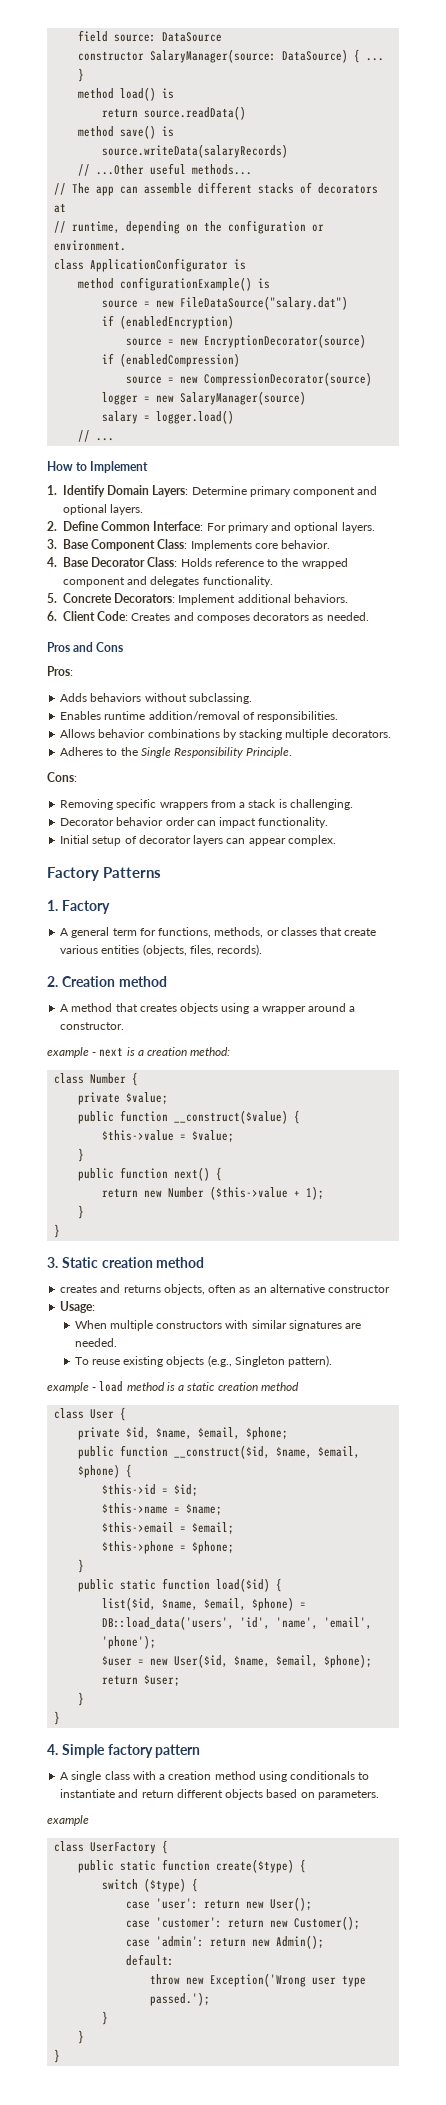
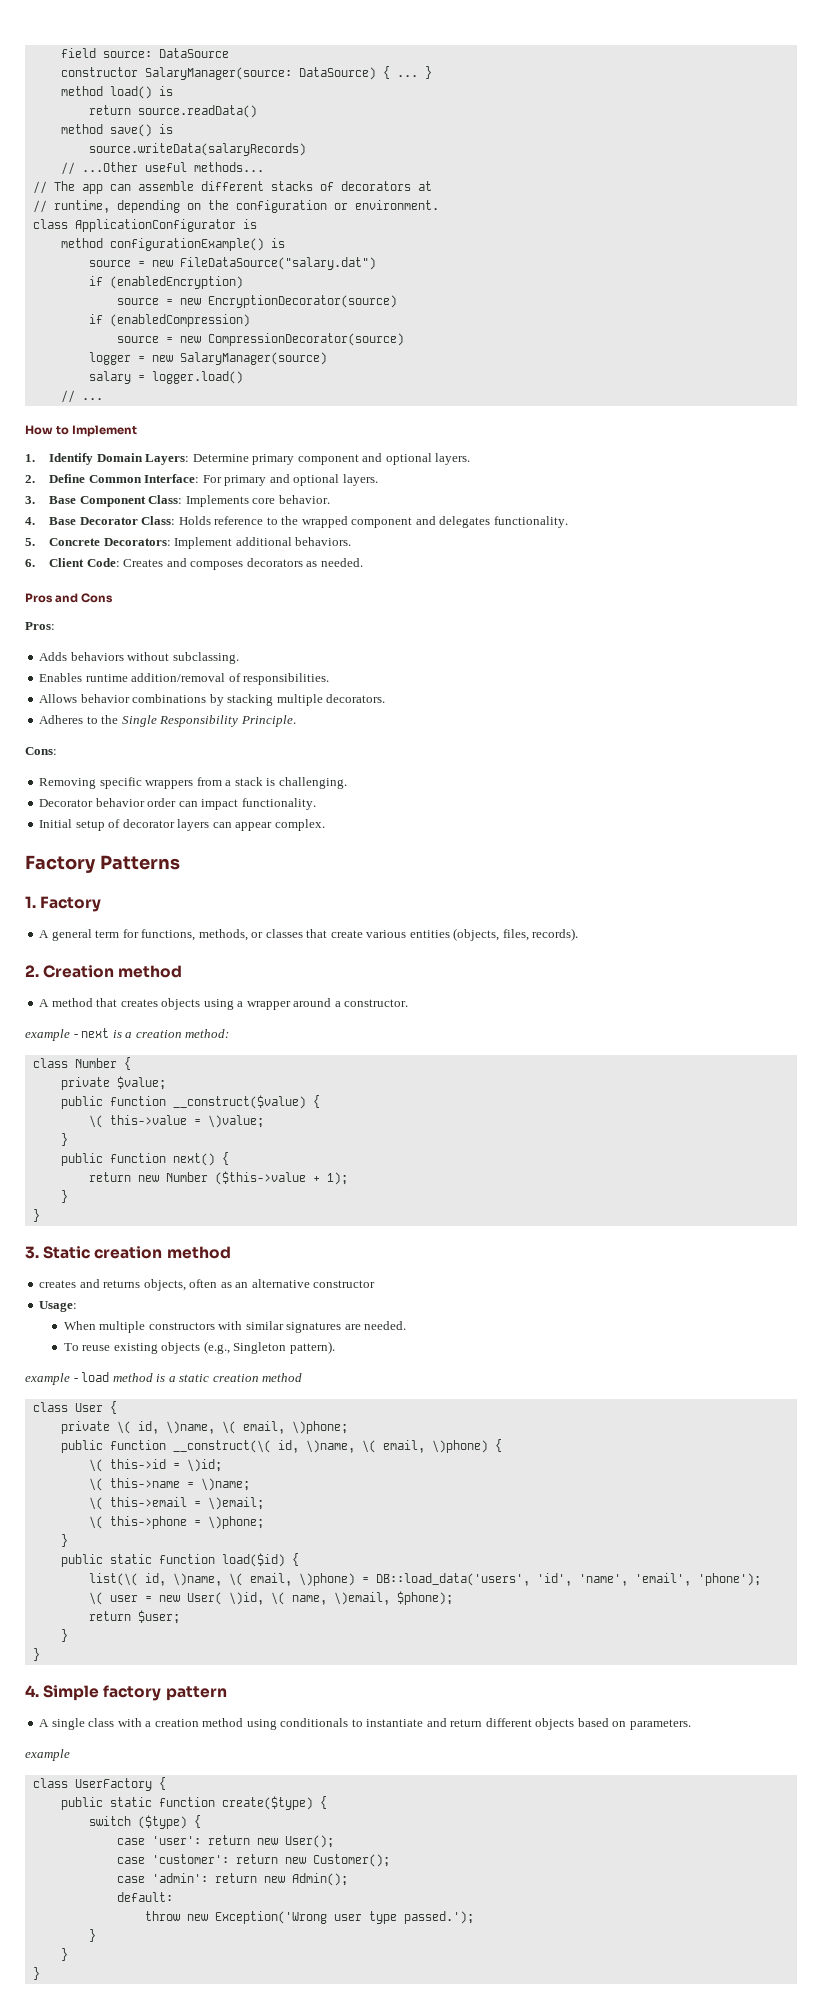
[102,1130,235,1142] $this->value = $value; -> [88,1115,264,1128] \( this->value = \)value;
[126,1427,289,1440] [78,1445,361,1459] [78,1464,133,1478] [102,1484,199,1496] [102,1503,223,1515] [102,1522,235,1534] [102,1541,235,1554] $id, $name, $email, $phone; // public function __construct($id, $name, $email, $phone) { // $this->id = $id; // $this->name = $name; // $this->email = $email; // $this->phone = $phone; -> [116,1421,348,1434] [60,1439,502,1453] [88,1459,222,1472] [88,1478,250,1491] [88,1497,264,1510] [88,1516,264,1529] \( id, \)name, \( email, \)phone; // public function __construct(\( id, \)name, \( email, \)phone) { // \( this->id = \)id; // \( this->name = \)name; // \( this->email = \)email; // \( this->phone = \)phone;
[102,1597,295,1611] list($id, $name, $email, $phone) -> [88,1573,355,1586] list(\( id, \)name, \( email, \)phone)
[102,1654,319,1668] $user = new User($id, $name, $email, -> [88,1592,390,1605] \( user = new User( \)id, \( name, \)email,

